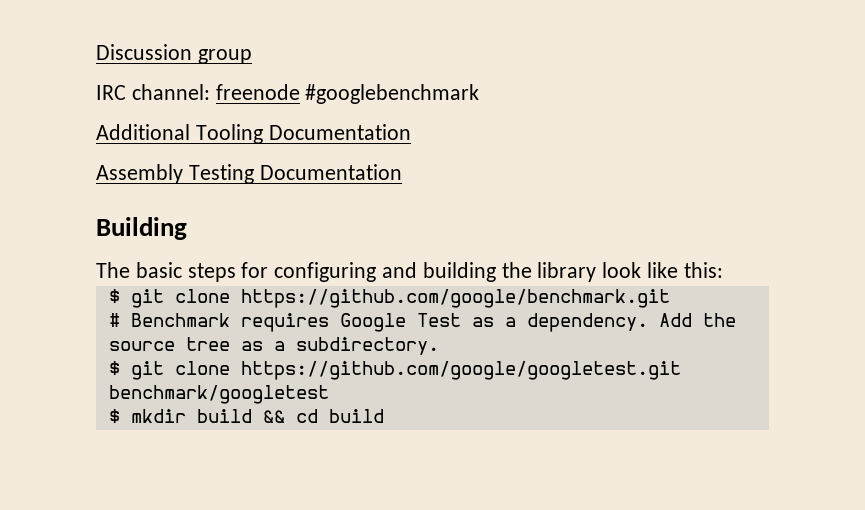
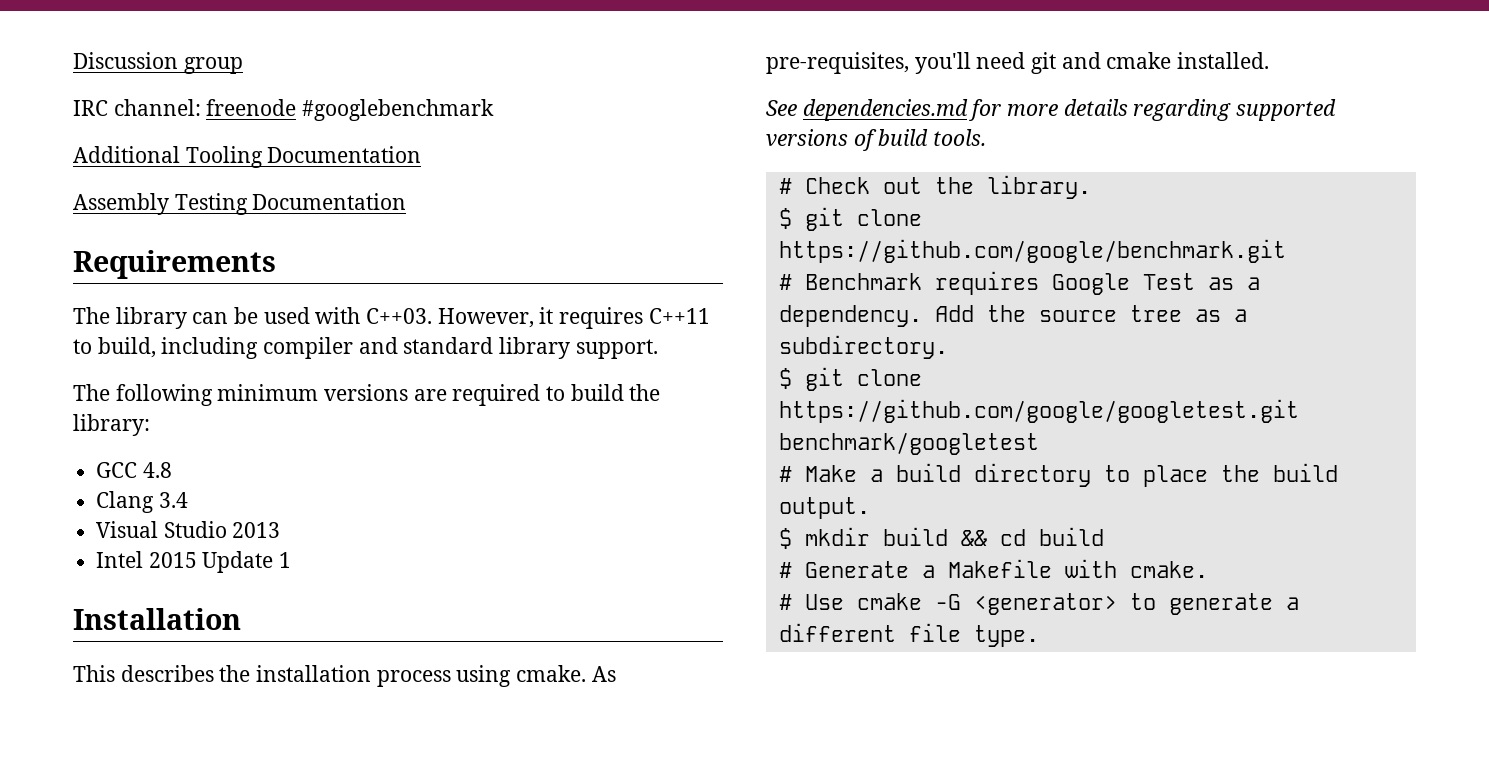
[96,217,187,240] [96,262,723,282] Building // The basic steps for configuring and building the library look like this: -> [73,250,276,279] [73,307,710,329] [73,337,658,359] [73,384,661,406] [73,414,150,436] [96,462,172,478] [96,491,188,513] [96,521,281,538] [96,551,292,573] [73,608,241,630] [73,665,616,687] [766,52,1270,74] [766,99,1337,121] [766,129,987,151] [778,175,1091,199] Requirements // The library can be used with C++03. However, it requires C++11 to build, including compiler and standard library support. // The following minimum versions are required to build the library: // GCC 4.8 // Clang 3.4 // Visual Studio 2013 // Intel 2015 Update 1 // Installation // This describes the installation process using cmake. As pre-requisites, you'll need git and cmake installed. // See dependencies.md for more details regarding supported versions of build tools. // # Check out the library.
(329, 394) none -> [778,463,1338,487] [778,497,870,519] // # Make a build directory to place the build output.
(384, 416) none -> [778,559,1208,578] [778,593,1299,615] [778,623,1039,647] // # Generate a Makefile with cmake. // # Use cmake -G <generator> to generate a different file type.

